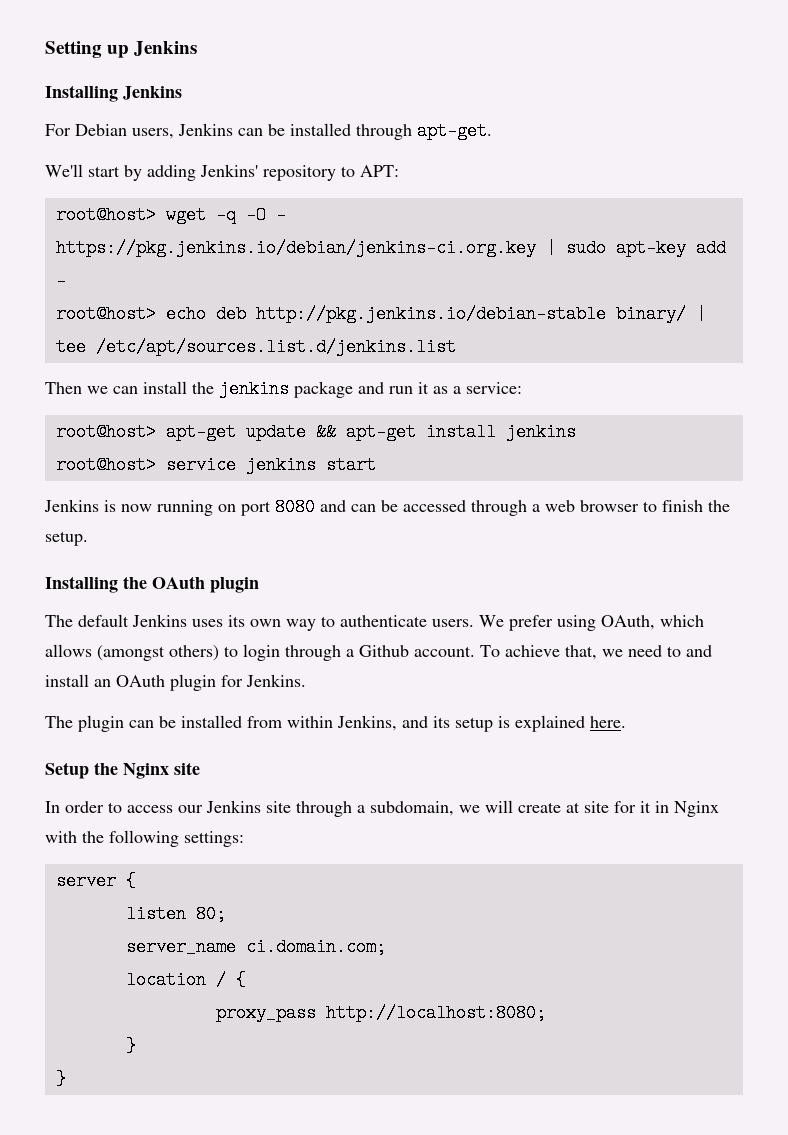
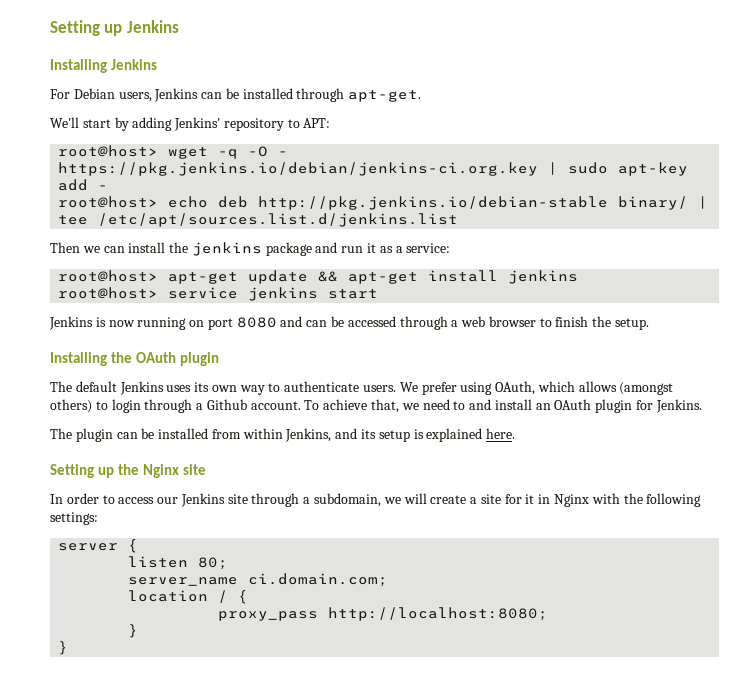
[45,762,89,779] Setup -> [50,464,114,478] Setting up
[566,802,580,813] at -> [470,497,478,504] a

